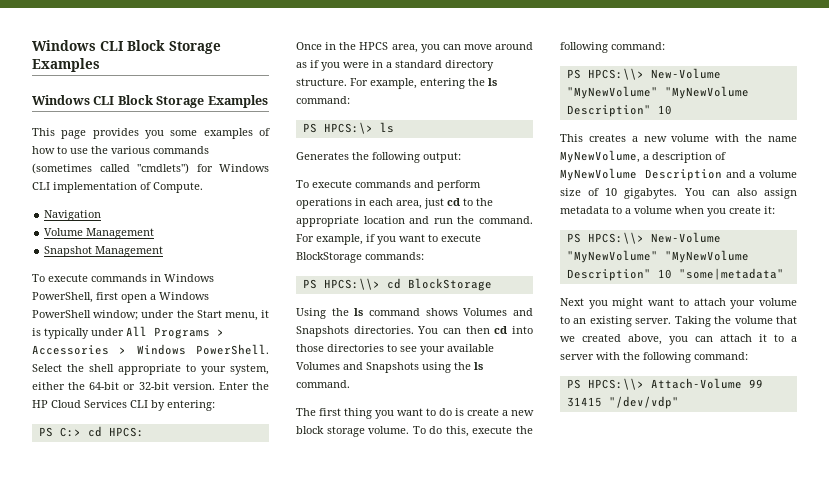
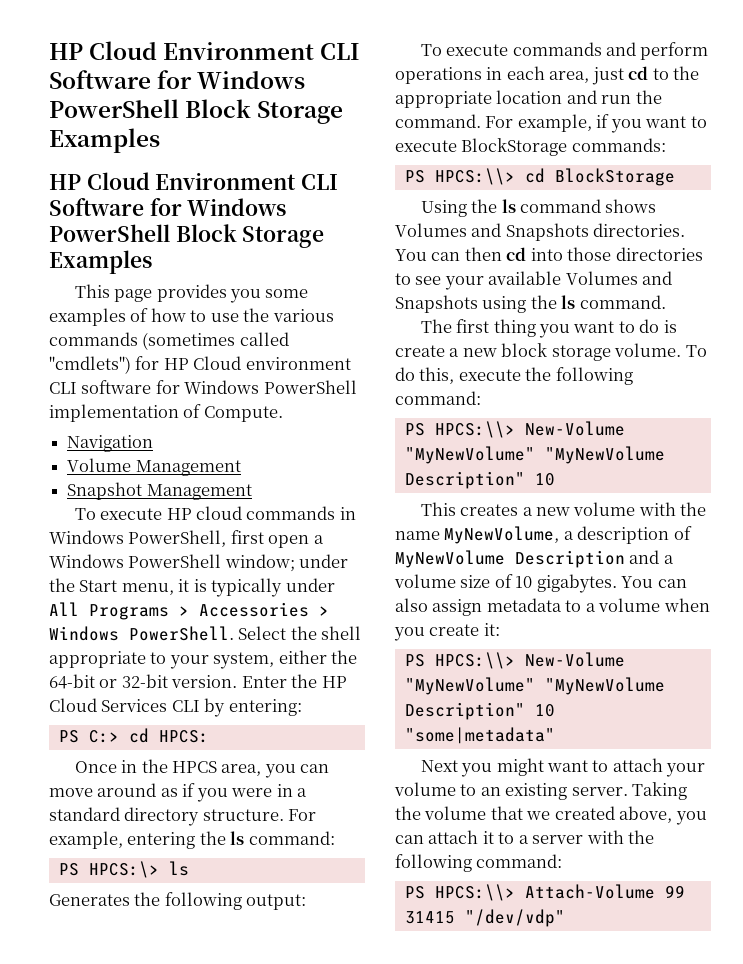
[32,40,221,54] [32,58,100,72] [32,95,115,105] Windows CLI Block Storage Examples // Windows CLI -> [49,41,361,60] [49,70,306,89] [49,99,344,124] [49,128,160,153] [49,172,339,190] [49,198,287,216] [49,224,170,242] HP Cloud Environment CLI Software for Windows PowerShell Block Storage Examples // HP Cloud Environment CLI Software for Windows PowerShell
[219,164,269,172] [32,182,50,190] Windows CLI -> [163,356,351,370] [49,380,357,394] HP Cloud environment CLI software for Windows PowerShell
(88, 278) none -> [166,506,242,520] HP cloud

